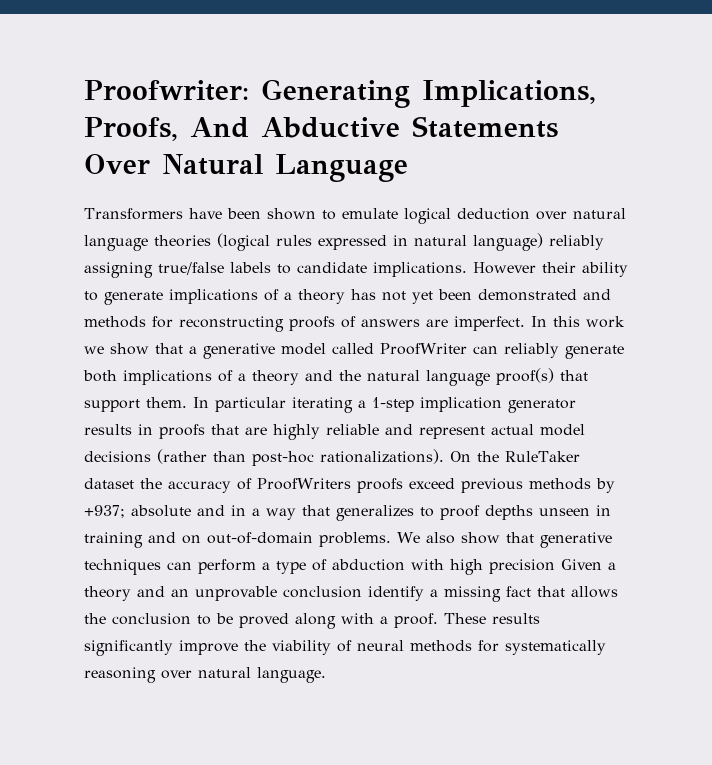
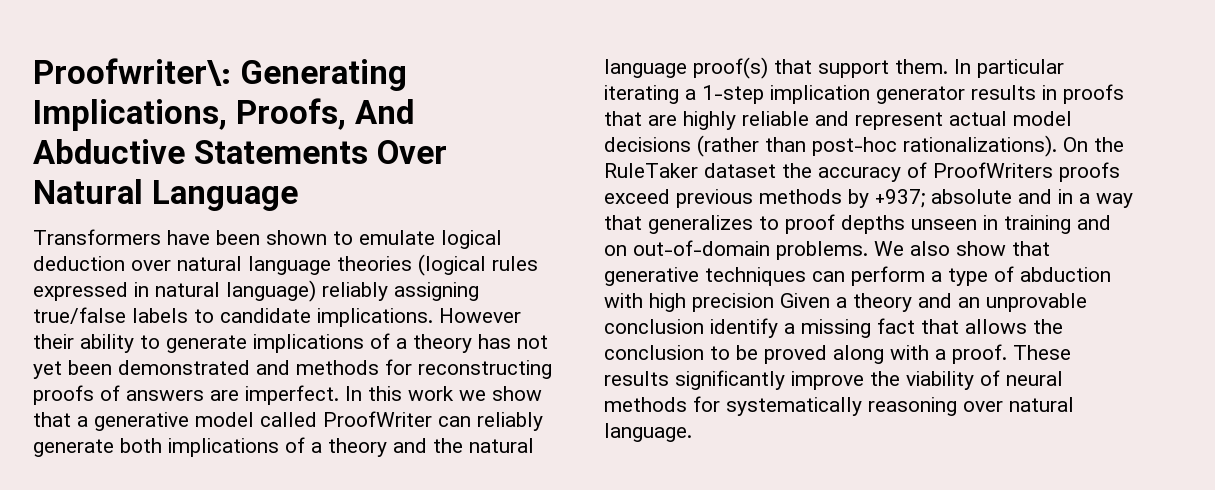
[84,80,249,101] Proofwriter: -> [33,58,231,86] Proofwriter\:

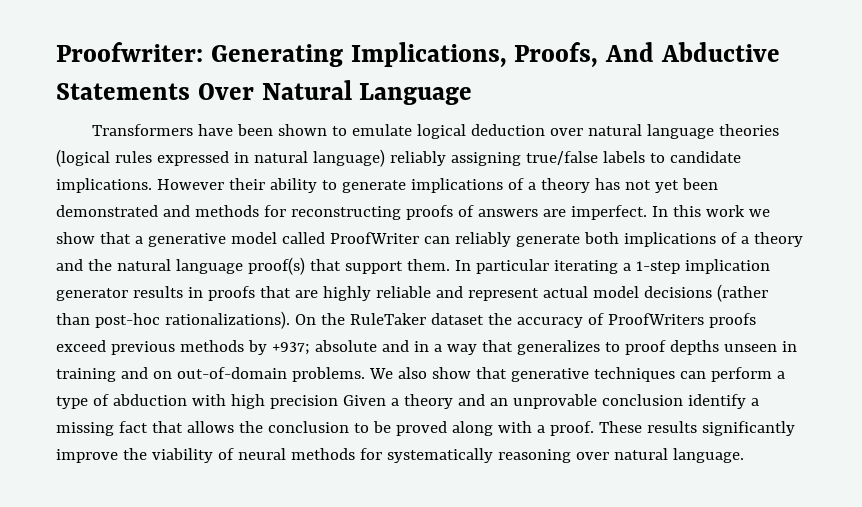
[33,58,231,86] Proofwriter\: -> [56,42,203,62] Proofwriter:

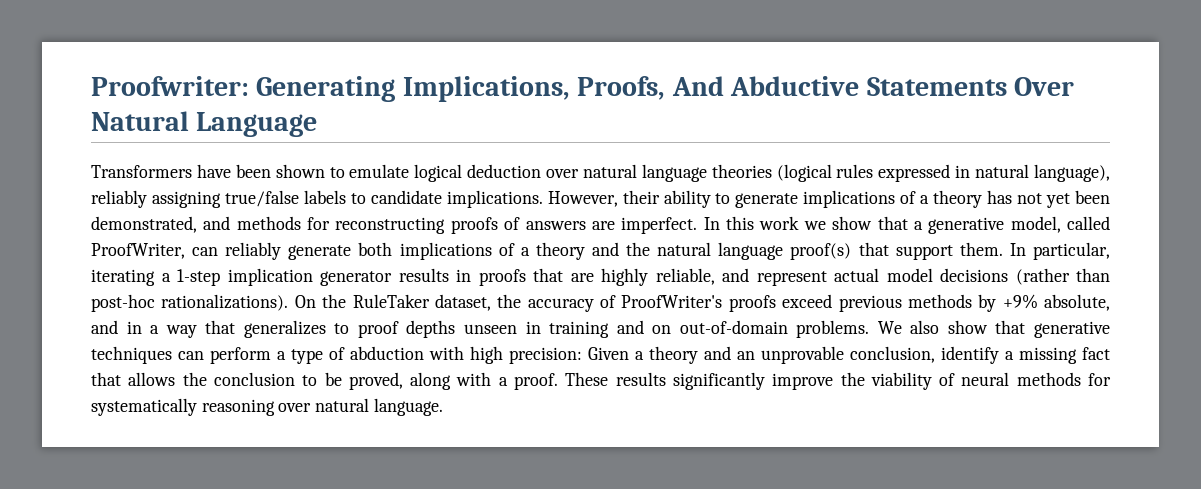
[312,149,385,167] language) -> [1034,164,1110,182] language),
[156,179,224,190] However -> [547,191,618,207] However,
[56,205,158,217] demonstrated -> [91,216,197,233] demonstrated,
[230,232,419,244] model called ProofWriter -> [1010,216,1110,233] [91,243,185,259] model, called ProofWriter,
[475,259,549,274] particular -> [1032,242,1110,260] particular,
[375,286,431,298] reliable -> [655,268,715,285] reliable,
[430,313,484,325] dataset -> [434,294,491,311] dataset,
[607,313,704,325] ProofWriters -> [621,295,723,308] ProofWriter's
[271,340,377,355] +937; absolute -> [1002,294,1110,311] +9% absolute,
[269,395,338,409] precision -> [509,347,582,364] precision:
[601,394,683,406] conclusion -> [850,346,935,363] conclusion,
[395,421,447,436] proved -> [348,372,403,390] proved,

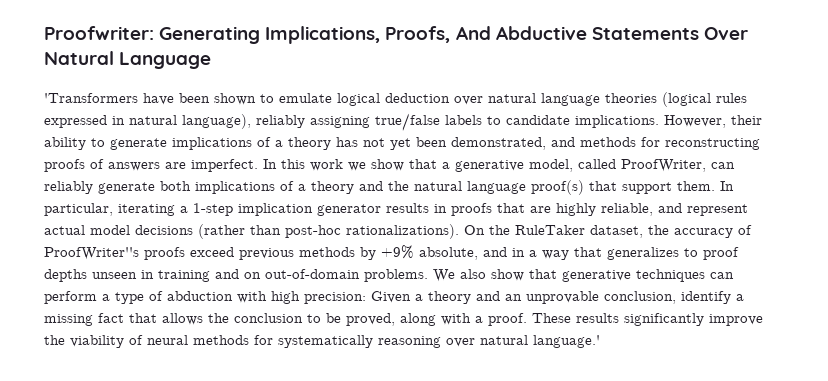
[91,165,192,178] Transformers -> [44,93,138,103] 'Transformers
[621,295,723,308] ProofWriter's -> [44,247,139,260] ProofWriter''s
[373,398,443,416] language. -> [533,335,600,348] language.'

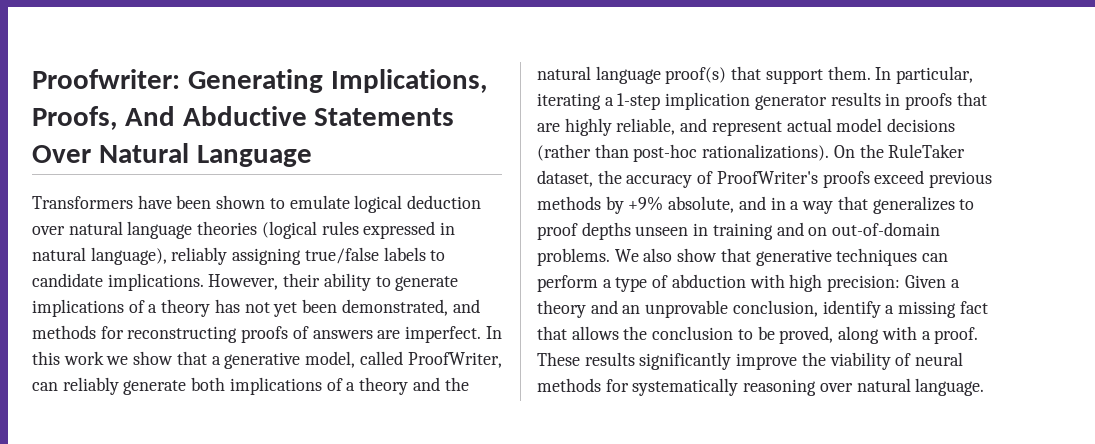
[44,93,138,103] 'Transformers -> [32,196,133,209] Transformers
[44,247,139,260] ProofWriter''s -> [716,171,818,184] ProofWriter's
[533,335,600,348] language.' -> [915,378,985,396] language.

